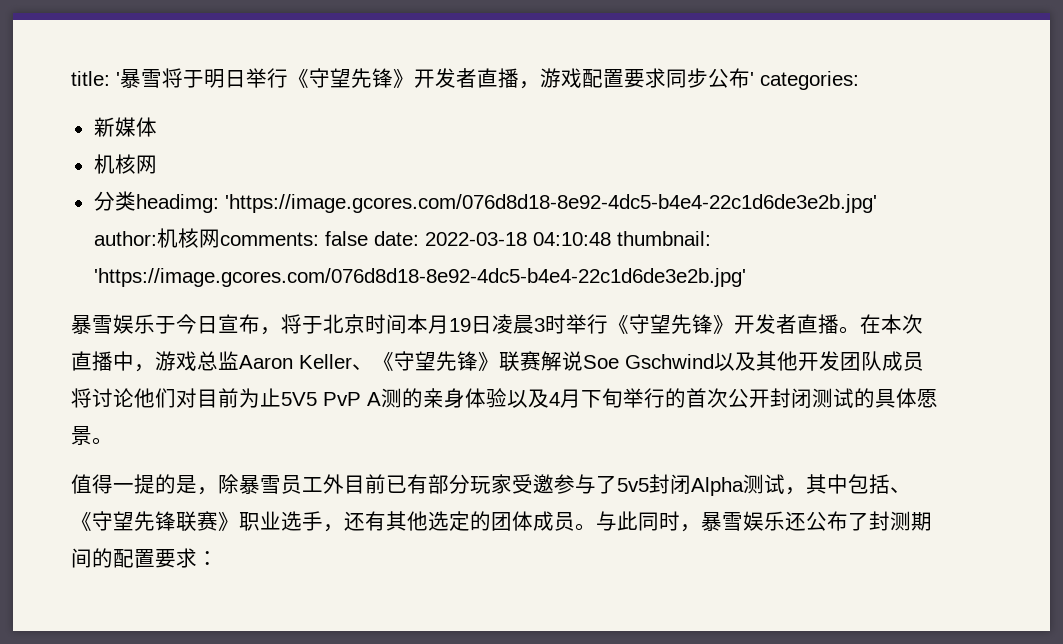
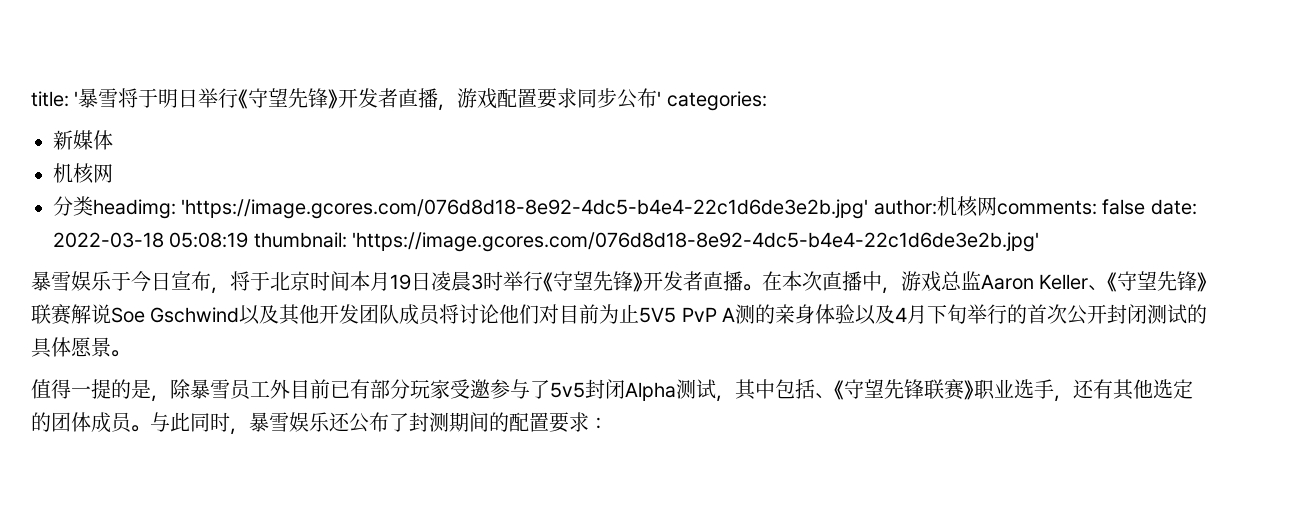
[532,232,611,246] 04:10:48 -> [169,232,249,248] 05:08:19

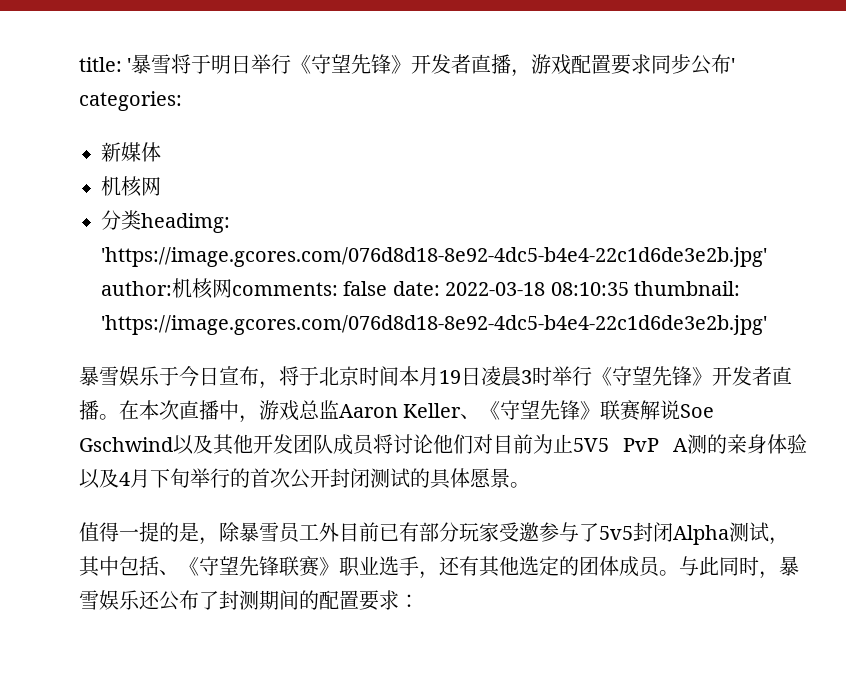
[169,232,249,248] 05:08:19 -> [550,282,629,296] 08:10:35

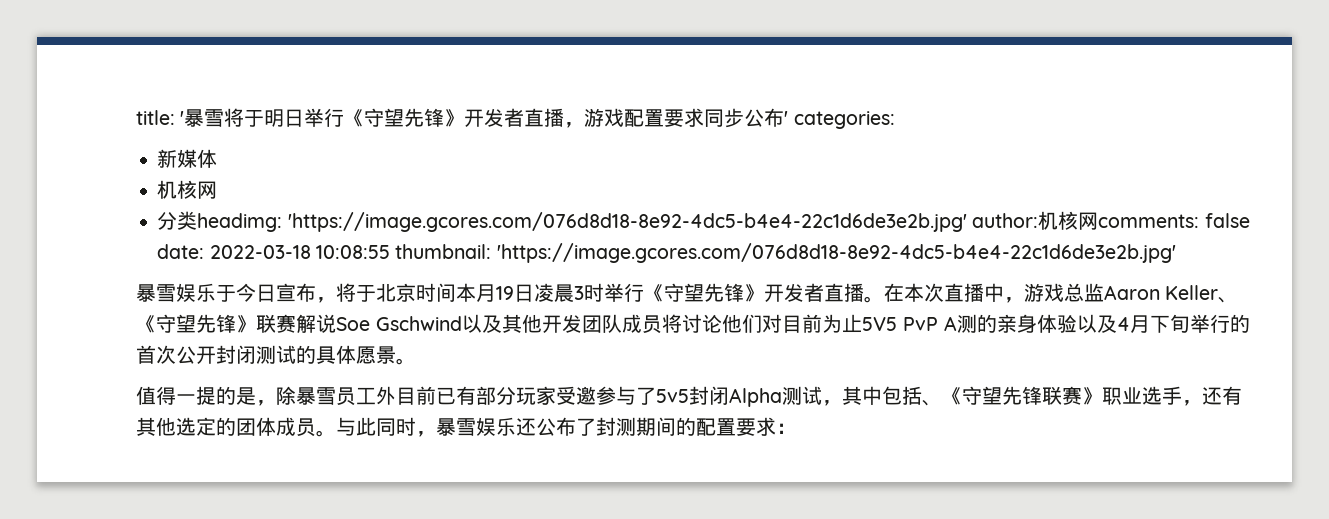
[550,282,629,296] 08:10:35 -> [315,245,390,259] 10:08:55

